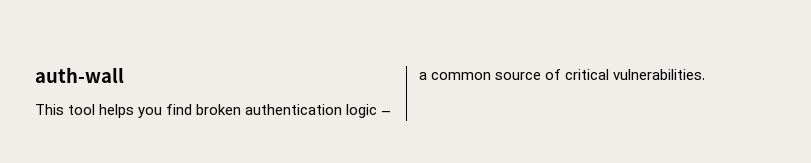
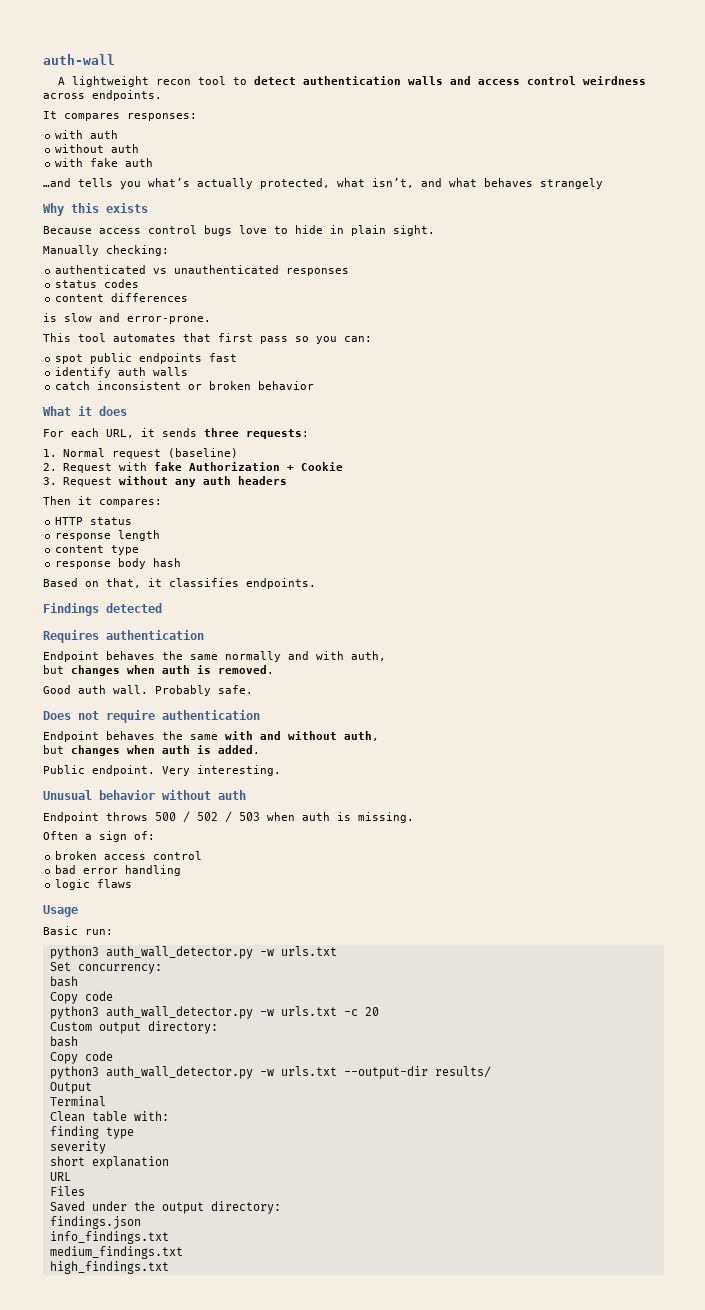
[35,104,392,118] [419,69,706,80] This tool helps you find broken authentication logic – a common source of critical vulnerabilities. -> [58,76,647,87] [43,90,162,101] [43,111,197,121] [55,130,119,139] [55,144,140,153] [55,158,154,167] [43,178,603,189] [43,203,148,216] [43,225,435,236] [43,245,169,256] [55,265,350,276] [55,279,140,288] [55,293,189,302] [43,313,211,324] [43,333,372,344] [55,353,238,364] [55,367,189,378] [55,381,315,390] [43,406,127,416] [43,428,309,439] [43,448,238,459] [43,462,343,473] [43,476,287,487] [43,496,162,507] [55,517,133,525] [55,530,161,541] [55,545,140,555] [55,558,182,569] [43,578,316,589] [43,603,162,616] [43,630,204,643] [43,651,386,662] [43,665,274,676] [43,685,253,696] [43,710,260,723] [43,731,379,742] [43,745,260,756] [43,765,281,776] [43,790,246,800] [43,811,414,823] [43,831,155,842] [55,851,203,860] [55,865,182,876] [55,879,133,890] [43,905,78,917] [43,926,113,935] [49,946,337,959] [49,962,162,974] [49,976,78,987] [49,991,113,1004] [49,1006,379,1019] [49,1021,218,1034] [49,1036,78,1047] [49,1051,113,1064] [49,1066,491,1079] [49,1082,92,1094] [49,1096,106,1107] [49,1111,169,1122] [49,1126,134,1139] [49,1141,106,1154] [49,1156,169,1169] [49,1172,71,1181] [49,1186,85,1196] [49,1201,281,1214] [49,1216,141,1229] [49,1231,169,1244] [49,1246,183,1259] [49,1261,169,1274] A lightweight recon tool to detect authentication walls and access control weirdness across endpoints. // It compares responses: // with auth // without auth // with fake auth // …and tells you what’s actually protected, what isn’t, and what behaves strangely // Why this exists // Because access control bugs love to hide in plain sight. // Manually checking: // authenticated vs unauthenticated responses // status codes // content differences // is slow and error-prone. // This tool automates that first pass so you can: // spot public endpoints fast // identify auth walls // catch inconsistent or broken behavior // What it does // For each URL, it sends three requests: // 1. Normal request (baseline) // 2. Request with fake Authorization + Cookie // 3. Request without any auth headers // Then it compares: // HTTP status // response length // content type // response body hash // Based on that, it classifies endpoints. // Findings detected // Requires authentication // Endpoint behaves the same normally and with auth, // but changes when auth is removed. // Good auth wall. Probably safe. // Does not require authentication // Endpoint behaves the same with and without auth, // but changes when auth is added. // Public endpoint. Very interesting. // Unusual behavior without auth // Endpoint throws 500 / 502 / 503 when auth is missing. // Often a sign of: // broken access control // bad error handling // logic flaws // Usage // Basic run: // python3 auth_wall_detector.py -w urls.txt // Set concurrency: // bash // Copy code // python3 auth_wall_detector.py -w urls.txt -c 20 // Custom output directory: // bash // Copy code // python3 auth_wall_detector.py -w urls.txt --output-dir results/ // Output // Terminal // Clean table with: // finding type // severity // short explanation // URL // Files // Saved under the output directory: // findings.json // info_findings.txt // medium_findings.txt // high_findings.txt

